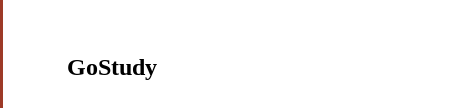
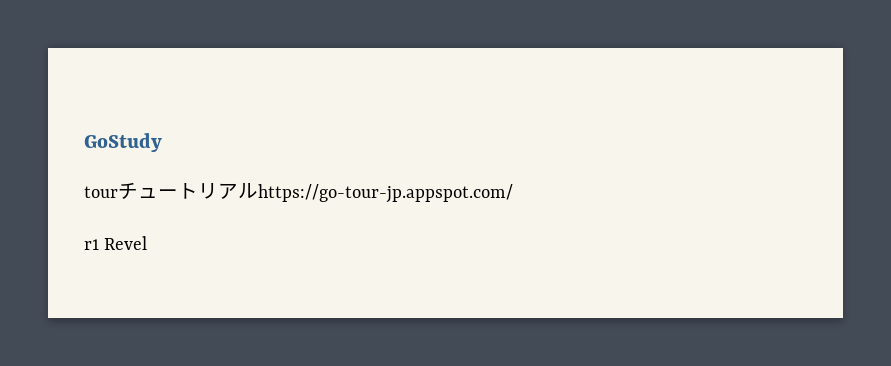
(157, 69) none -> [84,182,513,203] [84,236,148,250] // tourチュートリアルhttps://go-tour-jp.appspot.com/ // r1 Revel

